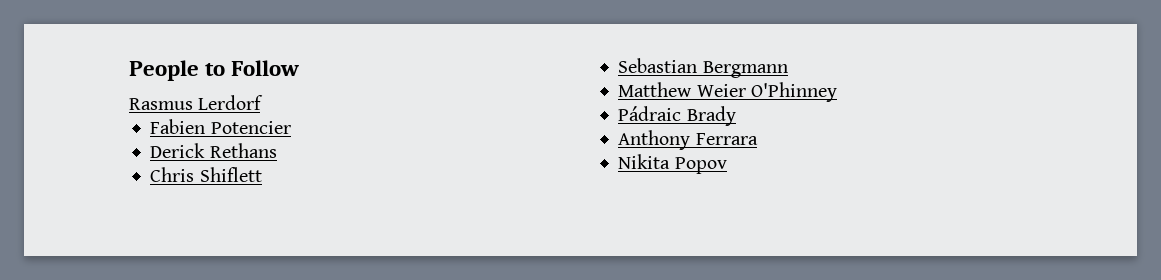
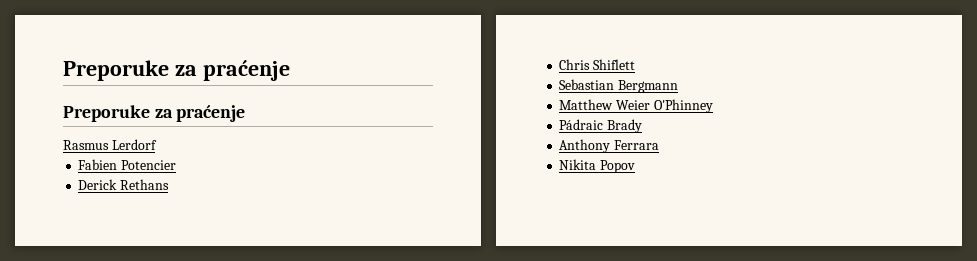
[129,60,300,81] People to Follow -> [63,60,290,81] [63,105,246,122] Preporuke za praćenje // Preporuke za praćenje

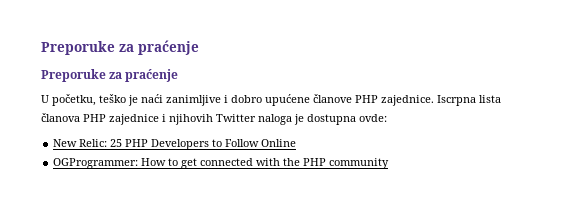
[63,139,157,150] [78,159,177,170] [78,179,170,190] [559,59,636,70] [559,79,679,93] [559,99,713,113] [559,119,643,133] [559,139,660,153] [559,159,636,173] Rasmus Lerdorf // Fabien Potencier // Derick Rethans // Chris Shiflett // Sebastian Bergmann // Matthew Weier O'Phinney // Pádraic Brady // Anthony Ferrara // Nikita Popov -> [41,94,501,106] [41,113,387,125] [53,139,297,150] [53,158,390,169] U početku, teško je naći zanimljive i dobro upućene članove PHP zajednice. Iscrpna lista članova PHP zajednice i njihovih Twitter naloga je dostupna ovde: // New Relic: 25 PHP Developers to Follow Online // OGProgrammer: How to get connected with the PHP community

